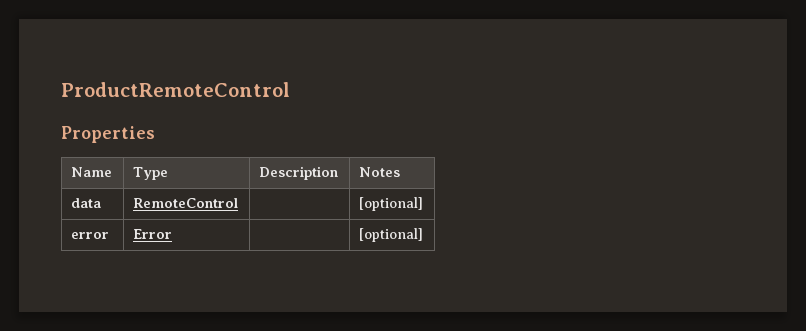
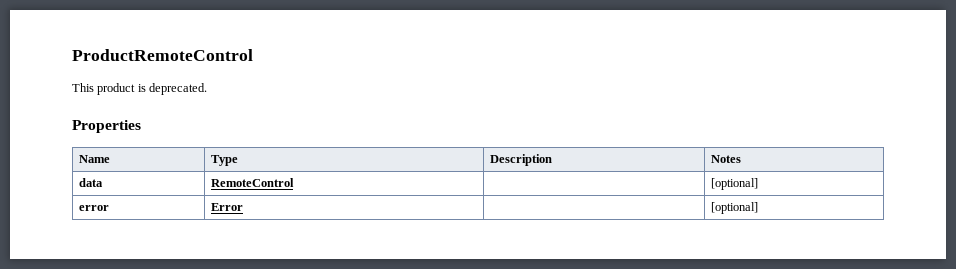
(290, 89) none -> [72,83,208,95] // This product is deprecated.

